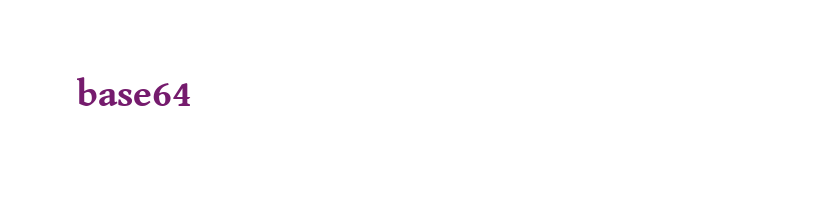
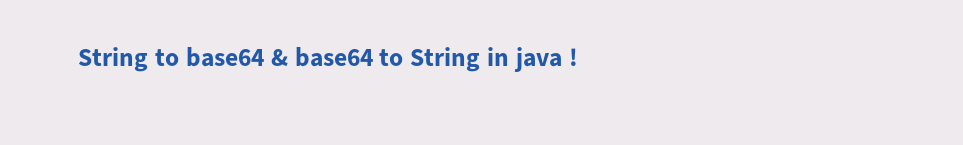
[77,77,192,106] base64 -> [78,47,578,72] String to base64 & base64 to String in java !

